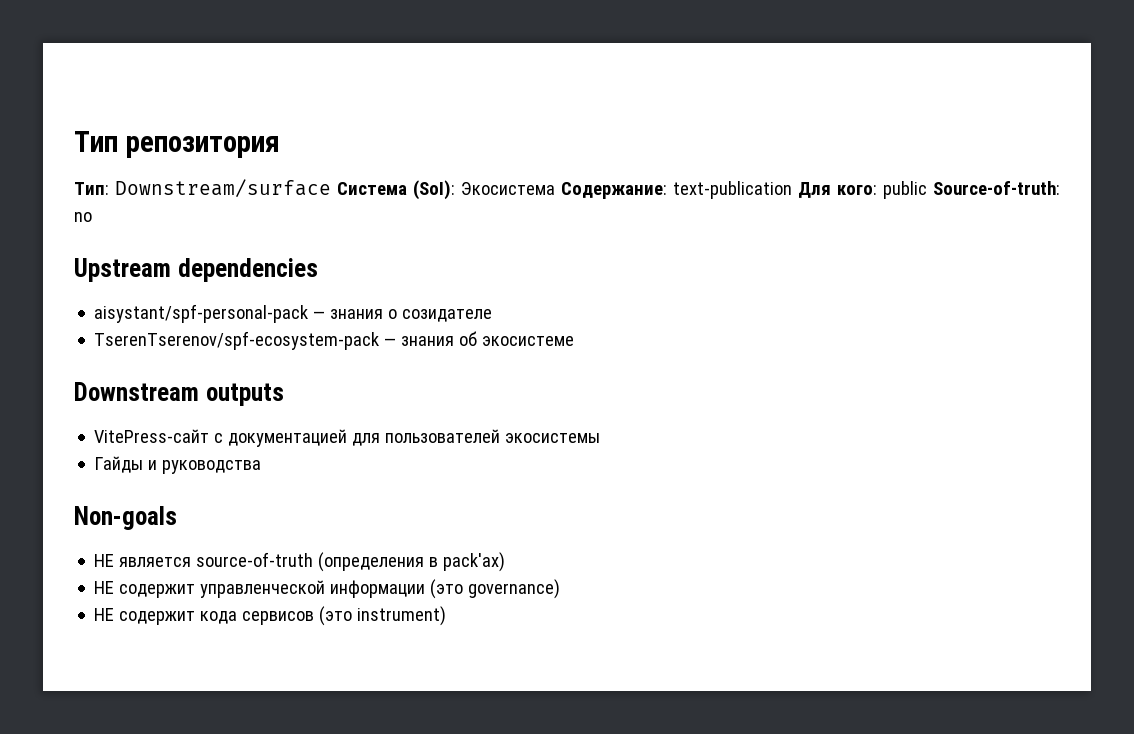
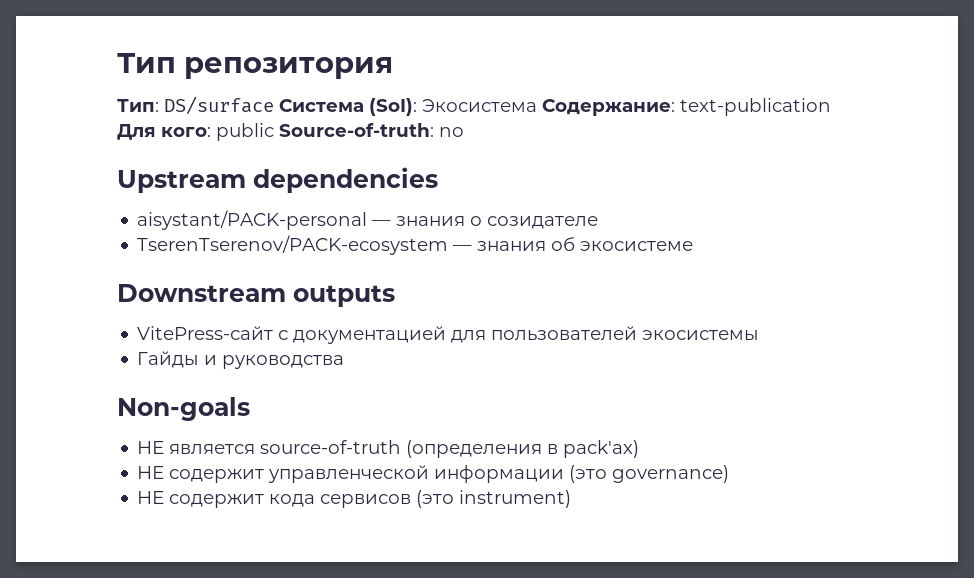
[115,179,331,197] Downstream/surface -> [164,96,274,114] DS/surface
[94,304,309,323] aisystant/spf-personal-pack -> [137,210,368,230] aisystant/PACK-personal
[94,331,380,350] TserenTserenov/spf-ecosystem-pack -> [137,235,449,255] TserenTserenov/PACK-ecosystem

